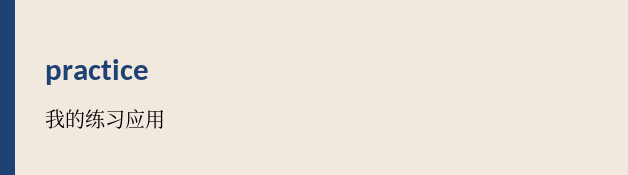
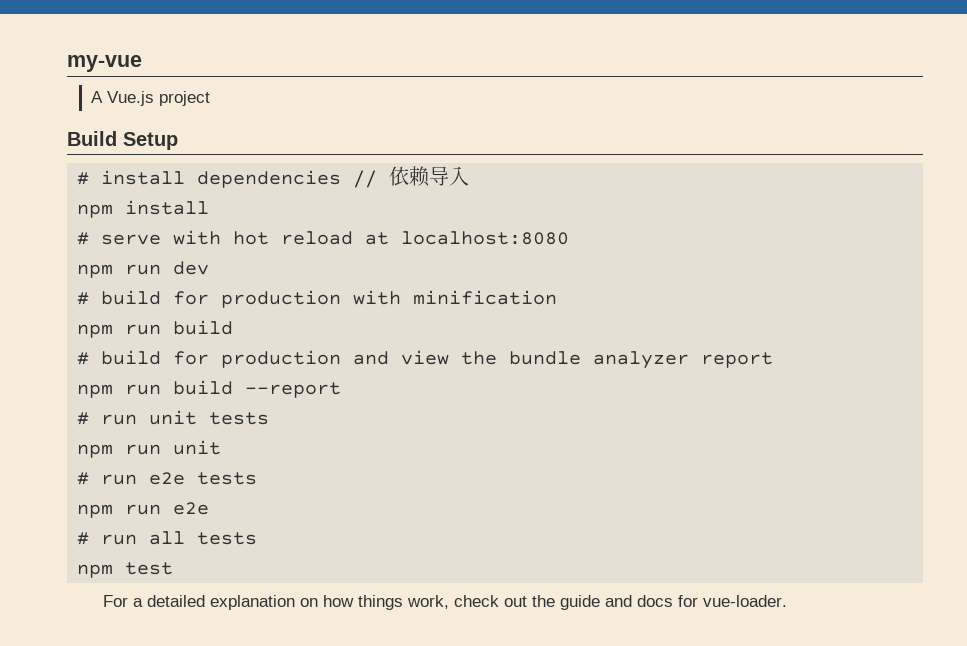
[45,59,149,85] [45,109,165,129] practice // 我的练习应用 -> [67,55,142,72] [90,91,210,106] [67,131,178,150] [77,166,470,188] [77,200,210,218] [77,230,570,245] [77,261,210,278] [77,290,558,308] [77,320,234,338] [77,350,774,369] [77,380,342,398] [77,410,270,425] [77,440,222,458] [77,472,258,485] [77,502,210,518] [77,531,258,545] [77,562,174,578] [102,595,787,610] my-vue // A Vue.js project // Build Setup // # install dependencies // 依赖导入 // npm install // # serve with hot reload at localhost:8080 // npm run dev // # build for production with minification // npm run build // # build for production and view the bundle analyzer report // npm run build --report // # run unit tests // npm run unit // # run e2e tests // npm run e2e // # run all tests // npm test // For a detailed explanation on how things work, check out the guide and docs for vue-loader.

